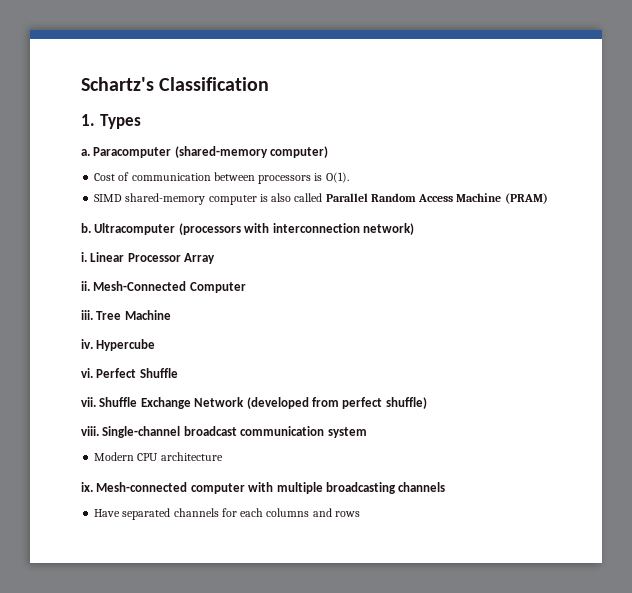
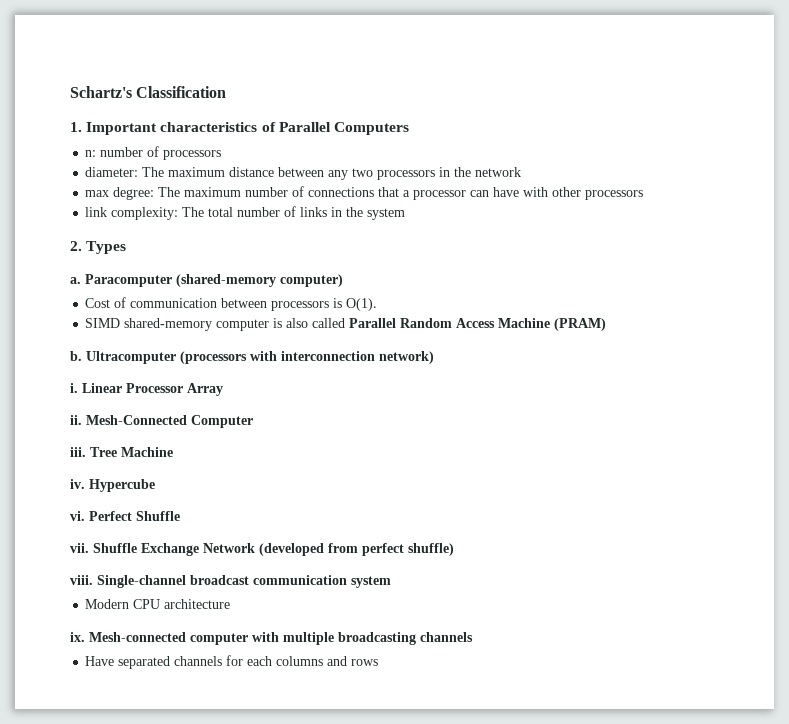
(95, 120) none -> [86,122,409,135] [85,146,222,160] [85,167,522,180] [85,186,644,200] [85,206,406,220] [70,241,82,251] Important characteristics of Parallel Computers // n: number of processors // diameter: The maximum distance between any two processors in the network // max degree: The maximum number of connections that a processor can have with other processors // link complexity: The total number of links in the system // 2.

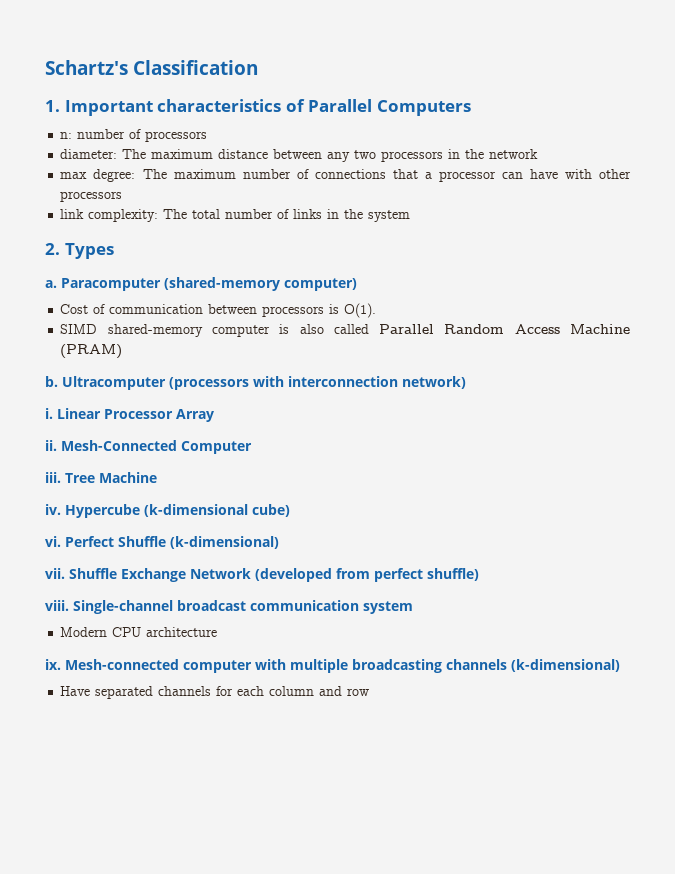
(155, 485) none -> [144,504,290,517] (k-dimensional cube)
(180, 516) none -> [170,536,279,549] (k-dimensional)
(473, 637) none -> [511,659,620,672] (k-dimensional)
[276,656,379,666] columns and rows -> [269,686,370,696] column and row

